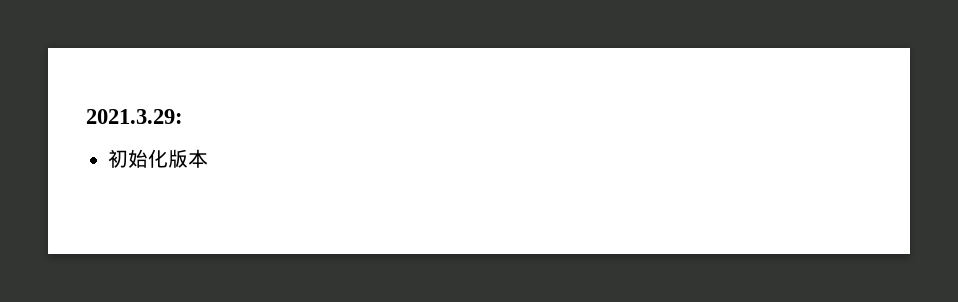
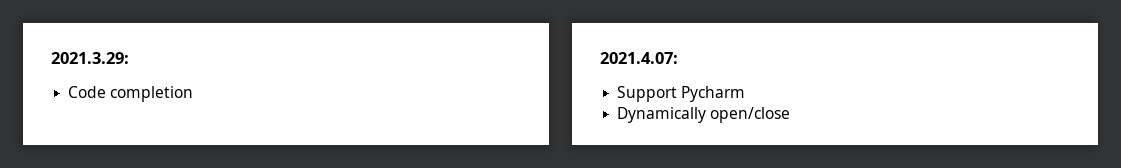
[108,149,208,168] 初始化版本 -> [68,86,194,102] [600,52,678,64] [617,86,746,102] [617,107,791,123] Code completion // 2021.4.07: // Support Pycharm // Dynamically open/close

